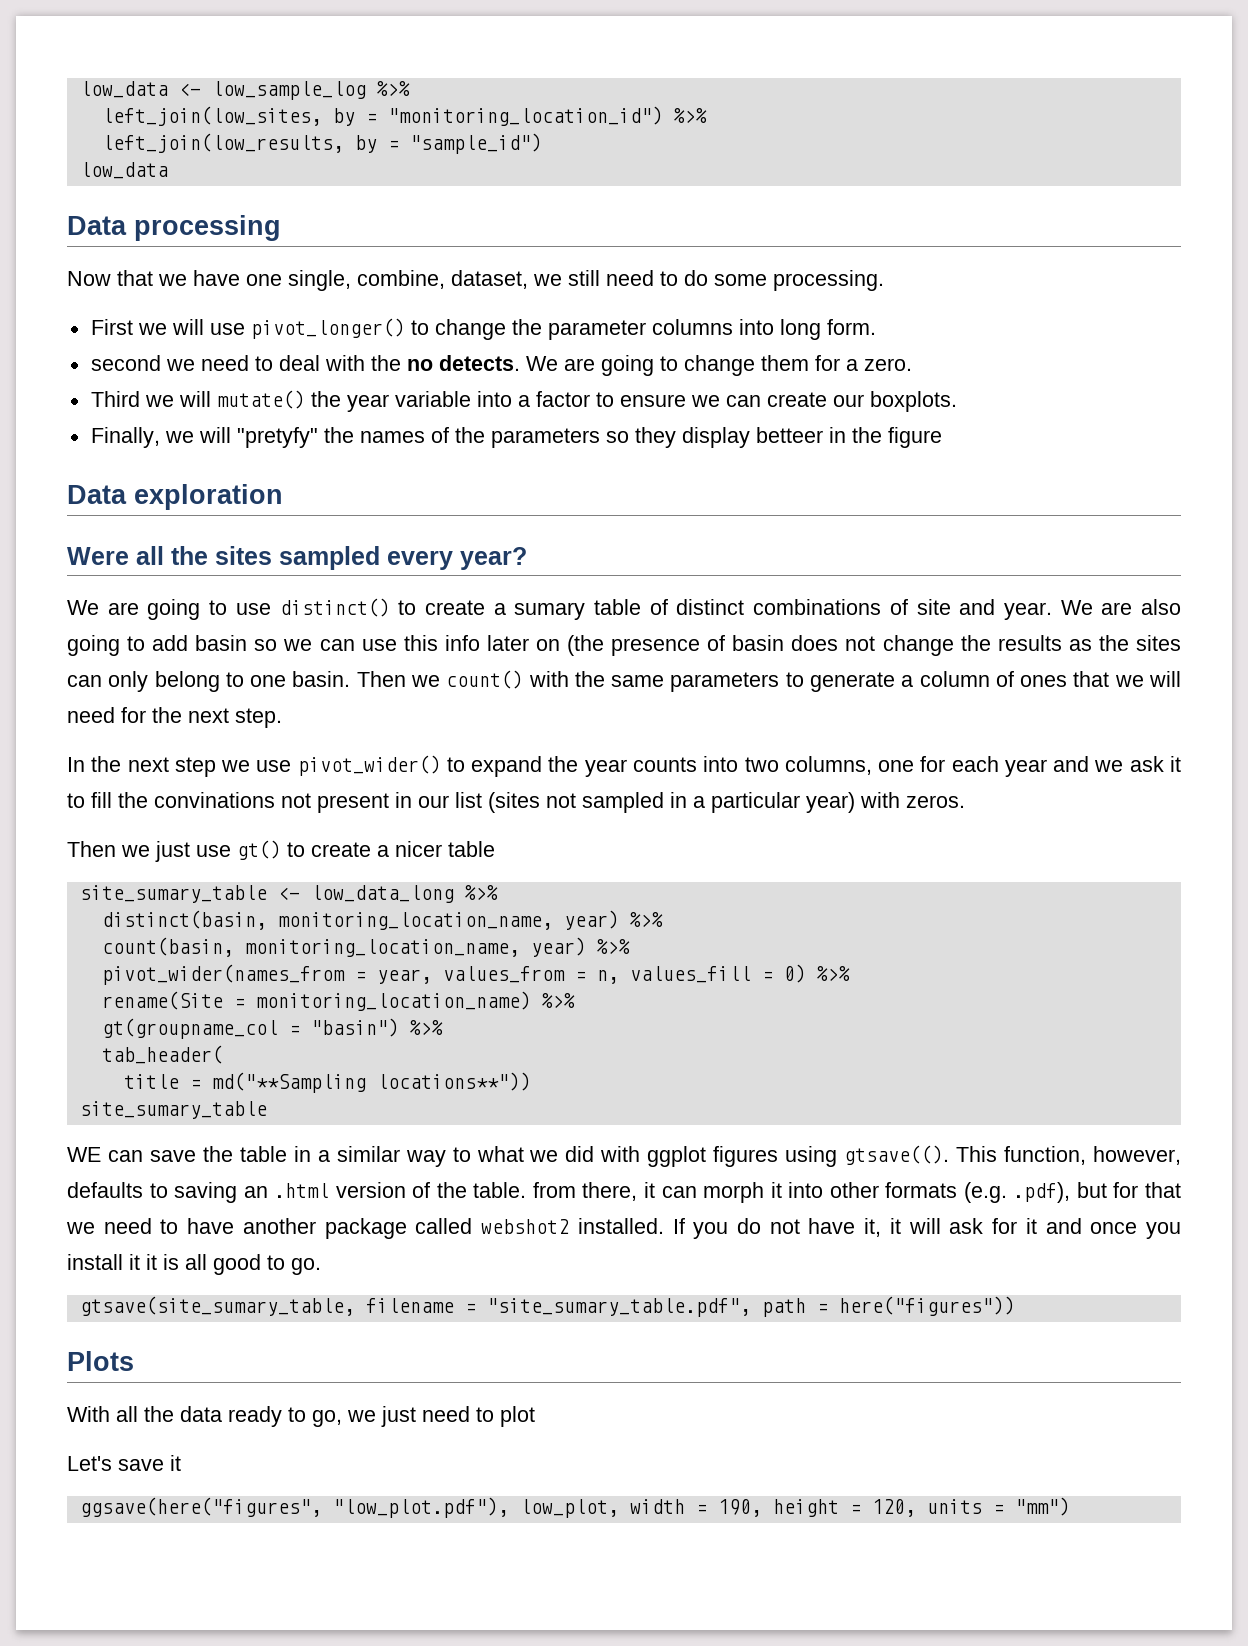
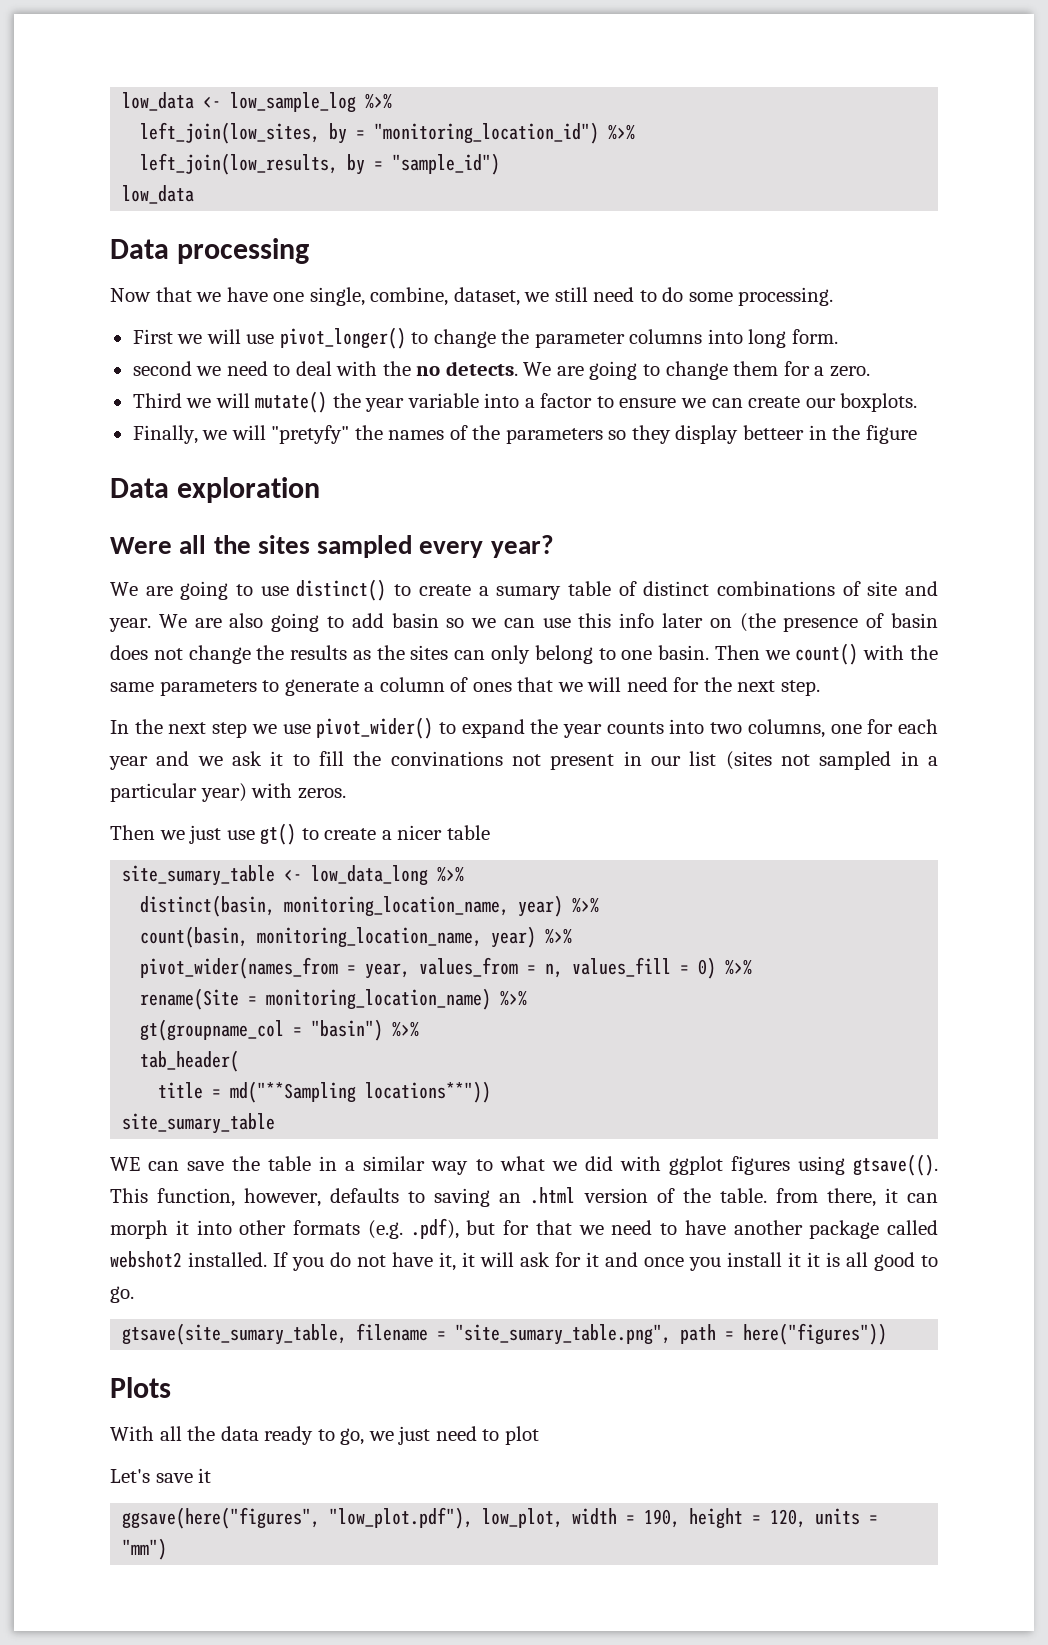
[486,1298,751,1317] "site_sumary_table.pdf", -> [455,1324,672,1345] "site_sumary_table.png",

